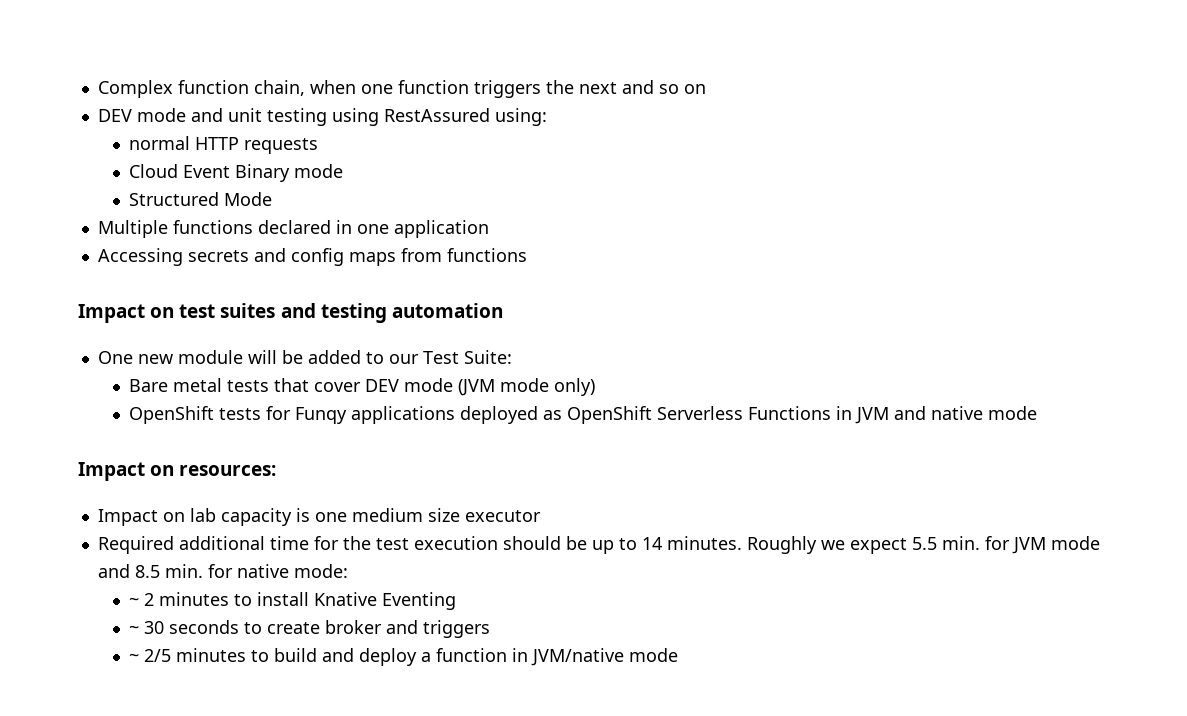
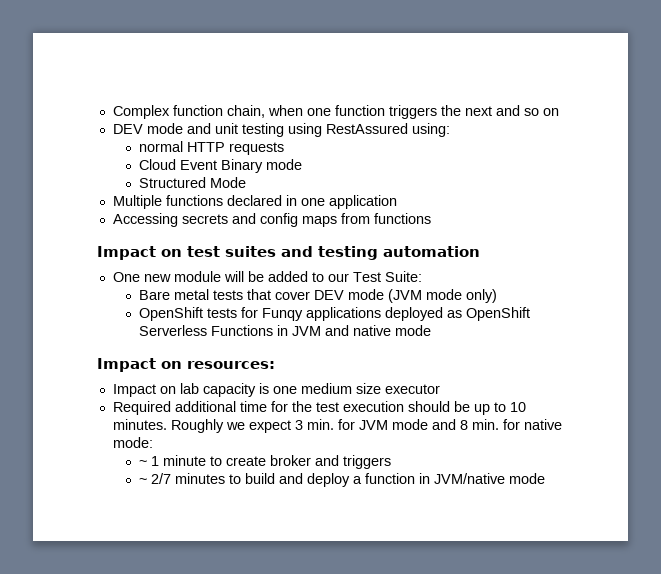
[641,537,662,550] 14 -> [509,402,526,412] 10
[911,537,937,550] 5.5 -> [294,420,303,430] 3
[134,565,160,578] 8.5 -> [459,420,468,430] 8
[144,592,457,610] [129,620,240,634] 2 minutes to install Knative Eventing // ~ 30 seconds -> [150,455,206,466] 1 minute
[144,649,172,662] 2/5 -> [150,473,171,484] 2/7

